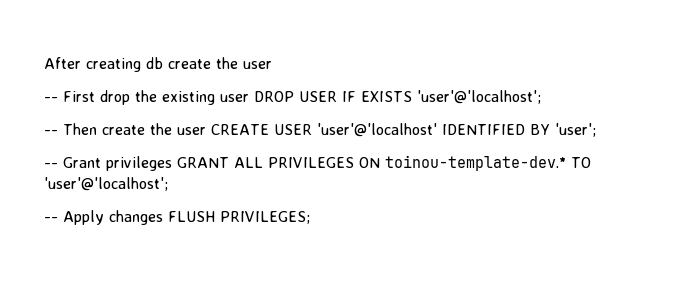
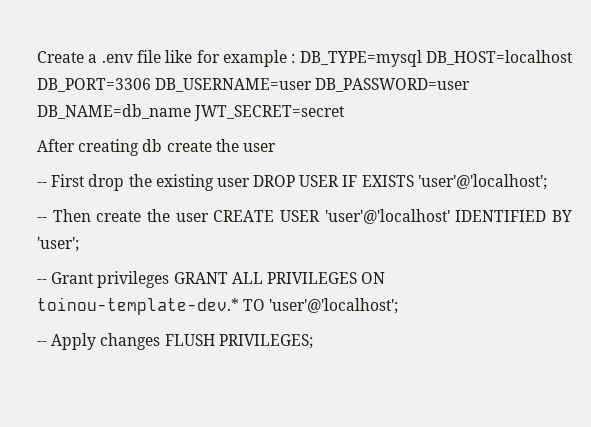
(44, 63) none -> [37,50,573,67] [37,78,471,92] [37,104,346,121] Create a .env file like for example : DB_TYPE=mysql DB_HOST=localhost DB_PORT=3306 DB_USERNAME=user DB_PASSWORD=user DB_NAME=db_name JWT_SECRET=secret //

